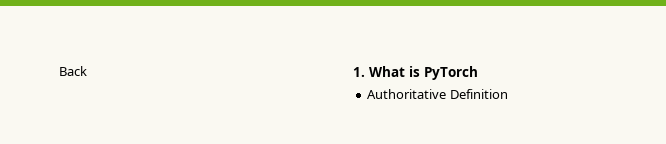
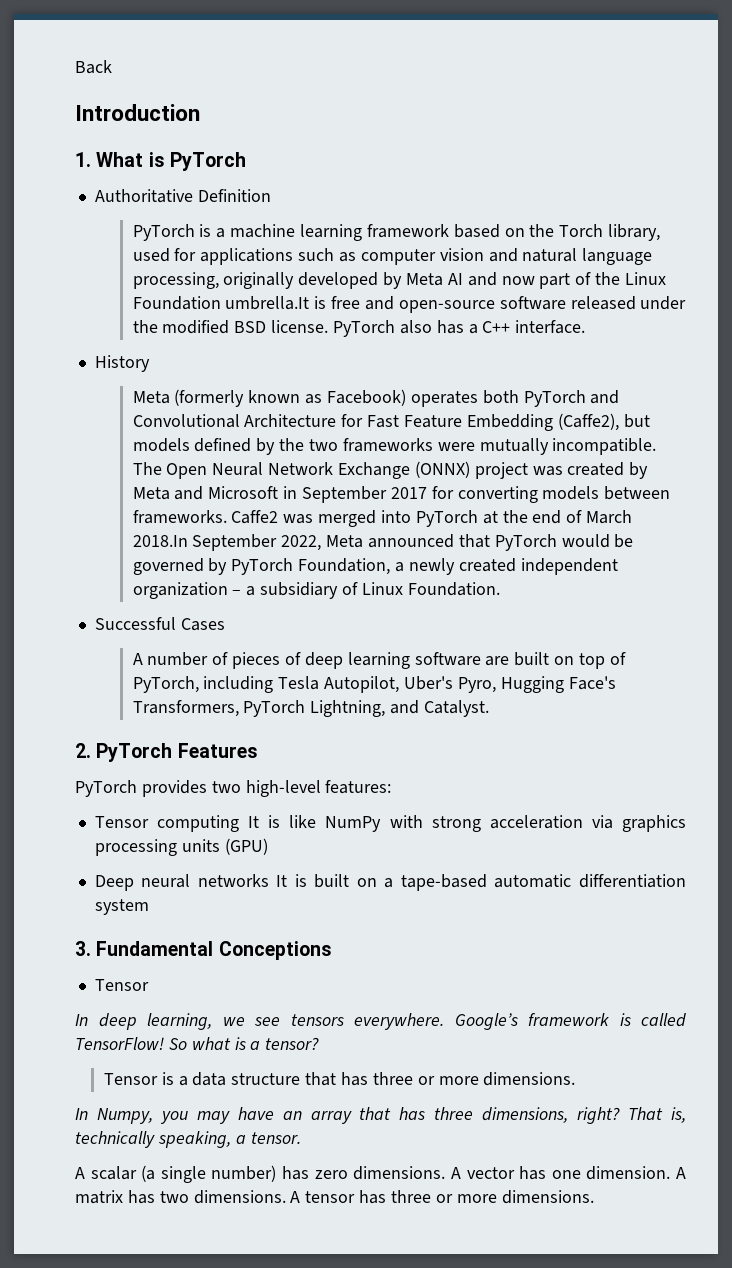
(87, 71) none -> [75,104,200,121] // Introduction
(508, 94) none -> [132,224,661,241] [132,248,653,265] [132,272,667,289] [132,296,687,313] [132,320,586,337] [94,355,150,372] [132,389,620,407] [132,413,650,431] [132,438,657,455] [132,461,649,479] [132,486,671,503] [132,510,633,527] [132,534,634,551] [132,558,618,575] [132,582,500,599] [94,617,225,631] [132,652,626,669] [132,676,616,693] [132,700,490,717] [75,743,258,762] [75,780,392,797] [94,815,686,832] [94,838,268,856] [94,874,686,891] [94,899,149,915] [75,941,332,960] [94,979,149,991] [75,1013,686,1030] [75,1037,320,1050] [103,1072,576,1086] [75,1107,686,1124] [75,1131,301,1148] [75,1165,687,1183] [75,1190,594,1204] // PyTorch is a machine learning framework based on the Torch library, used for applications such as computer vision and natural language processing, originally developed by Meta AI and now part of the Linux Foundation umbrella.It is free and open-source software released under the modified BSD license. PyTorch also has a C++ interface. // History // Meta (formerly known as Facebook) operates both PyTorch and Convolutional Architecture for Fast Feature Embedding (Caffe2), but models defined by the two frameworks were mutually incompatible. The Open Neural Network Exchange (ONNX) project was created by Meta and Microsoft in September 2017 for converting models between frameworks. Caffe2 was merged into PyTorch at the end of March 2018.In September 2022, Meta announced that PyTorch would be governed by PyTorch Foundation, a newly created independent organization – a subsidiary of Linux Foundation. // Successful Cases // A number of pieces of deep learning software are built on top of PyTorch, including Tesla Autopilot, Uber's Pyro, Hugging Face's Transformers, PyTorch Lightning, and Catalyst. // 2. PyTorch Features // PyTorch provides two high-level features: // Tensor computing It is like NumPy with strong acceleration via graphics processing units (GPU) // Deep neural networks It is built on a tape-based automatic differentiation system // 3. Fundamental Conceptions // Tensor // In deep learning, we see tensors everywhere. Google’s framework is called TensorFlow! So what is a tensor? // Tensor is a data structure that has three or more dimensions. // In Numpy, you may have an array that has three dimensions, right? That is, technically speaking, a tensor. // A scalar (a single number) has zero dimensions. A vector has one dimension. A matrix has two dimensions. A tensor has three or more dimensions.

